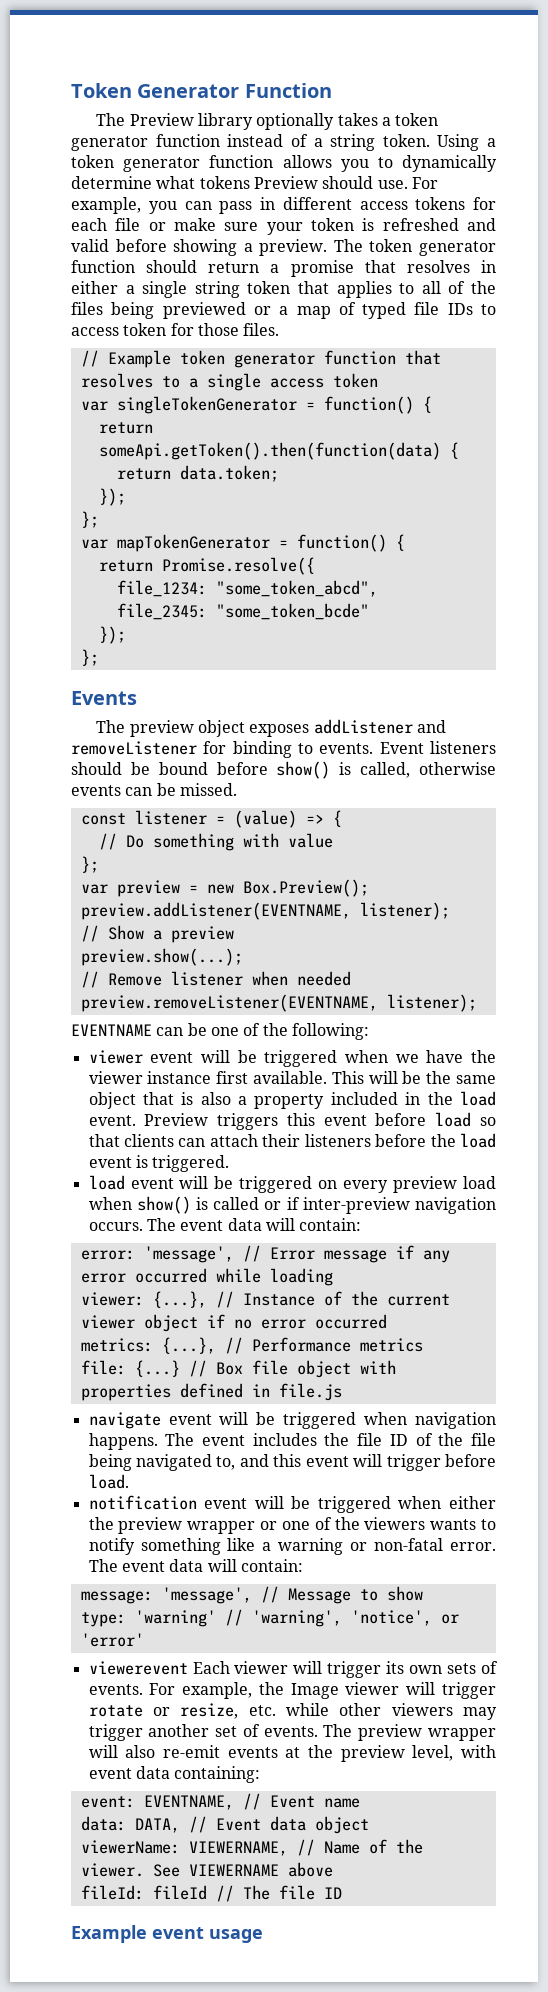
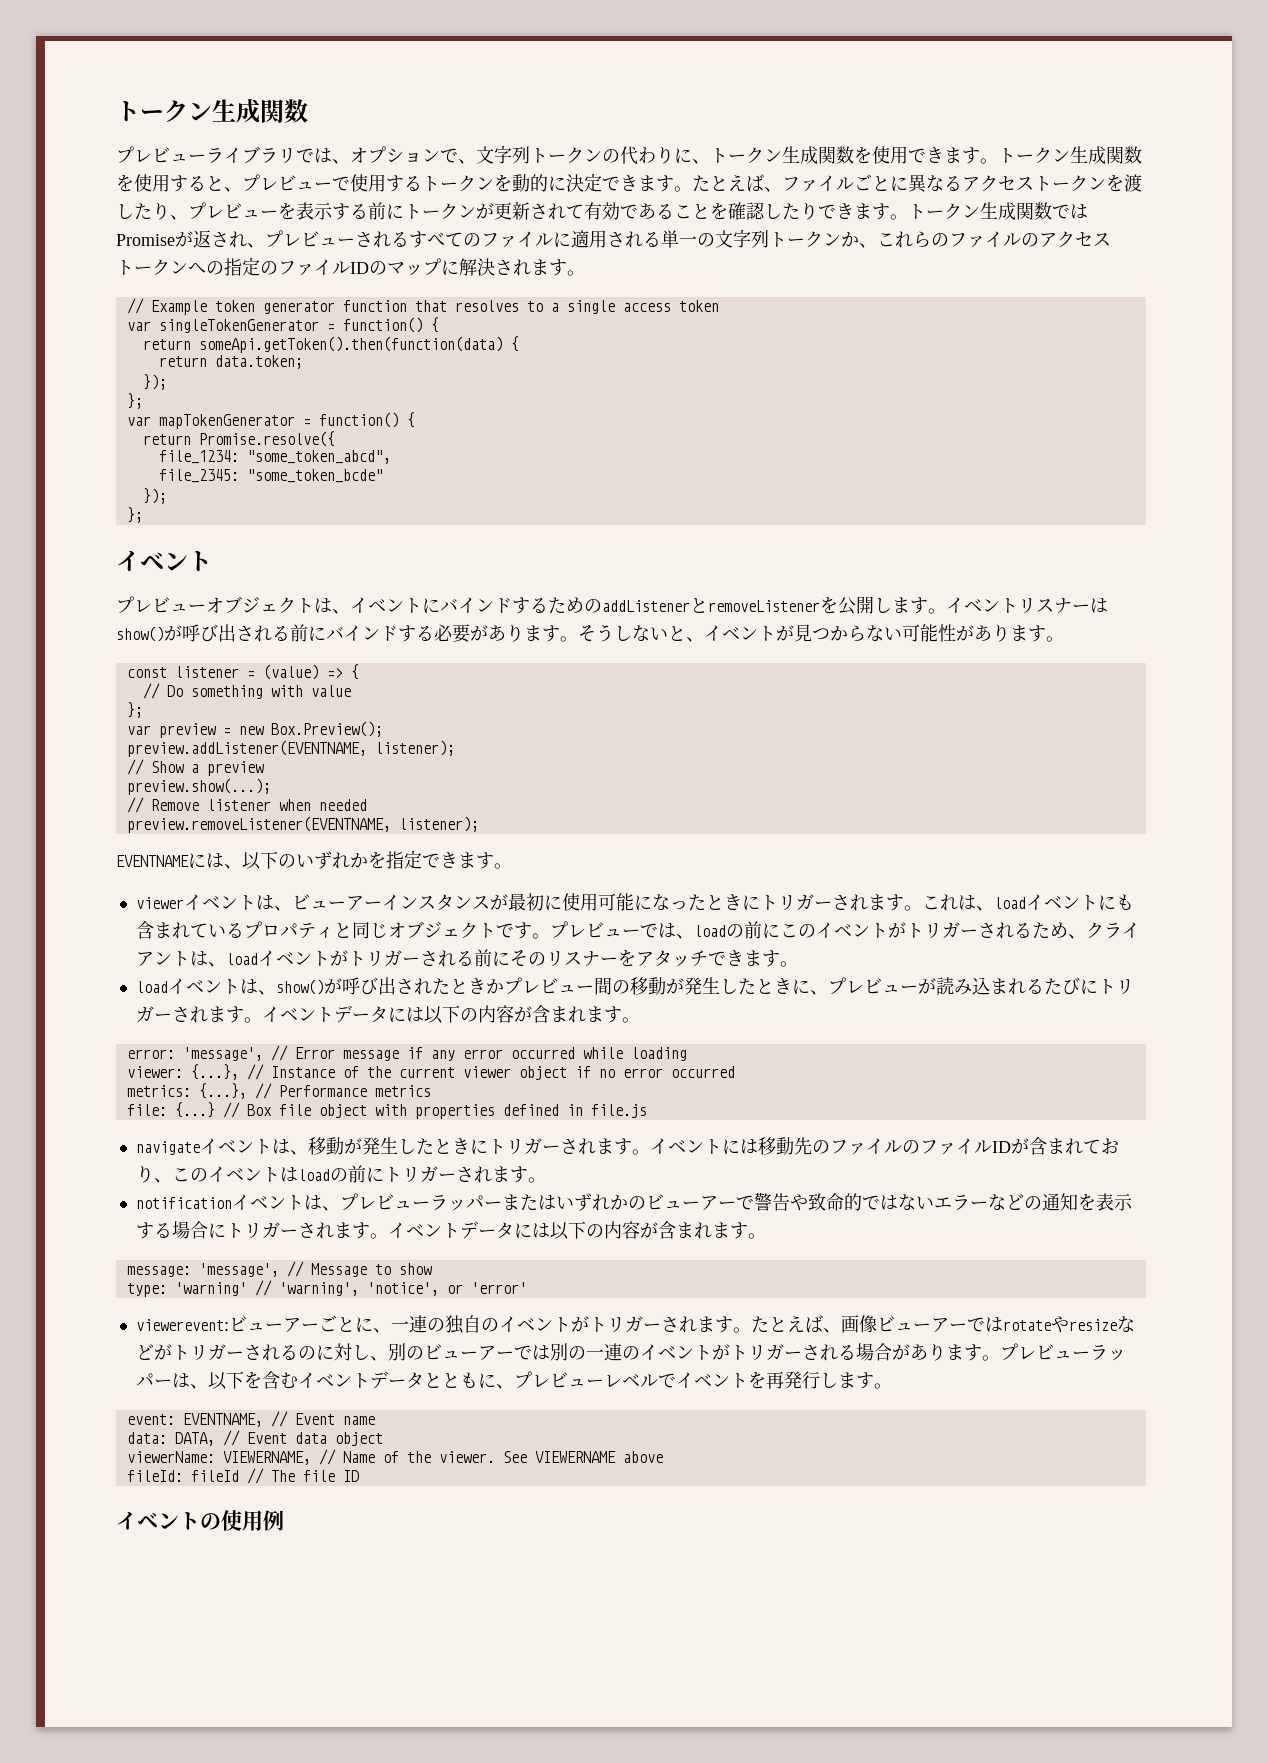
[71,83,332,98] [96,113,439,130] [71,134,496,151] [71,155,498,172] [71,176,438,189] [71,197,496,214] [71,218,496,235] [71,239,496,256] [71,260,497,277] [71,281,497,298] [71,302,497,319] [71,323,280,336] Token Generator Function // The Preview library optionally takes a token generator function instead of a string token. Using a token generator function allows you to dynamically determine what tokens Preview should use. For example, you can pass in different access tokens for each file or make sure your token is refreshed and valid before showing a preview. The token generator function should return a promise that resolves in either a single string token that applies to all of the files being previewed or a map of typed file IDs to access token for those files. -> [116,99,308,123] [116,145,1142,165] [116,173,1142,193] [116,202,1088,220] [116,229,1111,248] [116,257,585,276] トークン生成関数 // プレビューライブラリでは、オプションで、文字列トークンの代わりに、トークン生成関数を使用できます。トークン生成関数を使用すると、プレビューで使用するトークンを動的に決定できます。たとえば、ファイルごとに異なるアクセストークンを渡したり、プレビューを表示する前にトークンが更新されて有効であることを確認したりできます。トークン生成関数ではPromiseが返され、プレビューされるすべてのファイルに適用される単一の文字列トークンか、これらのファイルのアクセストークンへの指定のファイルIDのマップに解決されます。
[71,691,137,705] [96,719,446,737] [71,741,496,758] [71,761,496,779] [71,783,237,796] Events // The preview object exposes addListener and removeListener for binding to events. Event listeners should be bound before show() is called, otherwise events can be missed. -> [116,550,212,572] [116,596,1108,615] [116,624,1064,643] イベント // プレビューオブジェクトは、イベントにバインドするためのaddListenerとremoveListenerを公開します。イベントリスナーはshow()が呼び出される前にバインドする必要があります。そうしないと、イベントが見つからない可能性があります。
[156,1023,369,1040] [88,1050,497,1067] [88,1071,497,1084] [88,1091,496,1109] [88,1112,496,1130] [88,1133,497,1148] [88,1155,230,1172] [88,1175,497,1193] [88,1196,496,1214] [88,1218,362,1231] can be one of the following: // viewer event will be triggered when we have the viewer instance first available. This will be the same object that is also a property included in the load event. Preview triggers this event before load so that clients can attach their listeners before the load event is triggered. // load event will be triggered on every preview load when show() is called or if inter-preview navigation occurs. The event data will contain: -> [188,850,512,870] [135,893,1134,911] [135,921,1140,939] [135,949,798,967] [135,977,1134,995] [135,1005,640,1024] には、以下のいずれかを指定できます。 // viewerイベントは、ビューアーインスタンスが最初に使用可能になったときにトリガーされます。これは、loadイベントにも含まれているプロパティと同じオブジェクトです。プレビューでは、loadの前にこのイベントがトリガーされるため、クライアントは、loadイベントがトリガーされる前にそのリスナーをアタッチできます。 // loadイベントは、show()が呼び出されたときかプレビュー間の移動が発生したときに、プレビューが読み込まれるたびにトリガーされます。イベントデータには以下の内容が含まれます。
[168,1412,496,1429] [88,1433,496,1450] [88,1454,497,1471] [88,1474,129,1489] [88,1495,496,1513] [88,1517,496,1534] [88,1538,496,1555] [88,1559,303,1572] event will be triggered when navigation happens. The event includes the file ID of the file being navigated to, and this event will trigger before load. // notification event will be triggered when either the preview wrapper or one of the viewers wants to notify something like a warning or non-fatal error. The event data will contain: -> [199,1137,1119,1155] [135,1165,546,1183] [135,1192,1133,1211] [135,1221,766,1240] イベントは、移動が発生したときにトリガーされます。イベントには移動先のファイルのファイルIDが含まれており、このイベントはloadの前にトリガーされます。 // notificationイベントは、プレビューラッパーまたはいずれかのビューアーで警告や致命的ではないエラーなどの通知を表示する場合にトリガーされます。イベントデータには以下の内容が含まれます。
[88,1661,499,1678] [88,1682,496,1699] [88,1703,497,1720] [88,1724,496,1741] [88,1745,497,1762] [88,1766,261,1783] viewerevent Each viewer will trigger its own sets of events. For example, the Image viewer will trigger rotate or resize, etc. while other viewers may trigger another set of events. The preview wrapper will also re-emit events at the preview level, with event data containing: -> [135,1315,1135,1334] [135,1343,1126,1361] [135,1371,892,1390] viewerevent:ビューアーごとに、一連の独自のイベントがトリガーされます。たとえば、画像ビューアーではrotateやresizeなどがトリガーされるのに対し、別のビューアーでは別の一連のイベントがトリガーされる場合があります。プレビューラッパーは、以下を含むイベントデータとともに、プレビューレベルでイベントを再発行します。
[71,1925,263,1943] Example event usage -> [116,1510,284,1531] イベントの使用例

